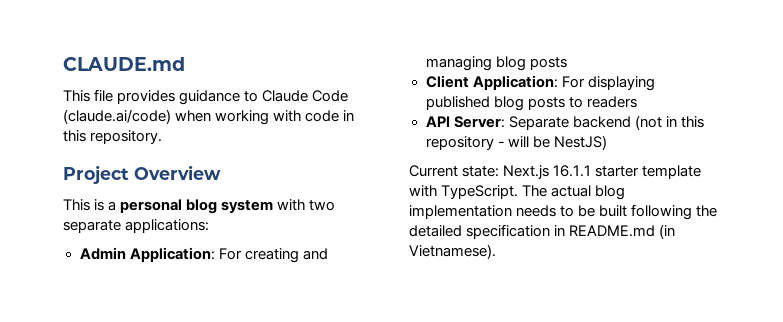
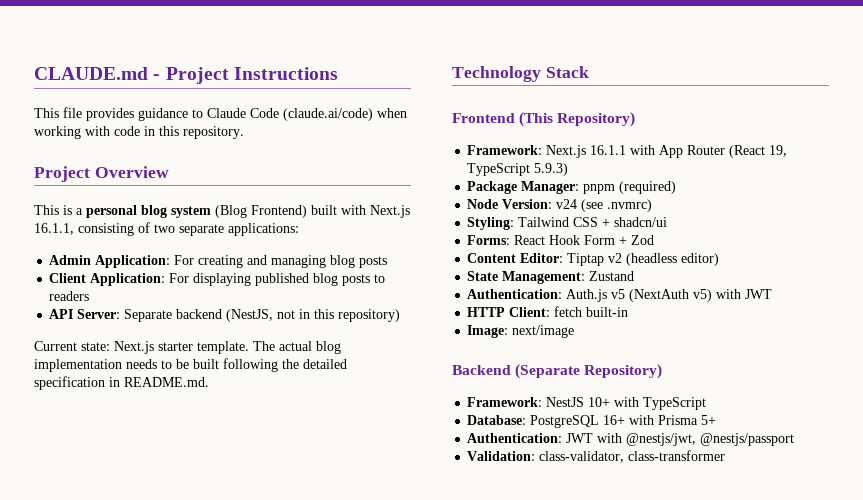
(185, 64) none -> [153,67,338,84] - Project Instructions
[277,199,306,211] with -> [215,205,410,218] [34,222,150,236] (Blog Frontend) built with Next.js 16.1.1, consisting of
[634,115,704,130] [425,135,607,150] [409,165,702,179] [409,185,519,199] (not in this repository - will be NestJS) // Current state: Next.js 16.1.1 starter template with TypeScript. -> [226,309,401,322] [34,341,249,354] (NestJS, not in this repository) // Current state: Next.js starter template.
[569,224,676,239] [409,244,496,259] README.md (in Vietnamese). -> [124,377,209,387] [452,66,589,82] [452,112,636,127] [467,145,788,158] [467,163,569,176] [467,181,677,194] [467,199,653,212] [467,217,668,230] [467,235,655,245] [467,253,720,266] [467,271,635,284] [467,289,773,302] [467,306,629,317] [467,325,575,338] [452,364,663,379] [467,397,707,410] [467,415,717,428] [467,433,795,446] [467,450,726,463] README.md. // Technology Stack // Frontend (This Repository) // Framework: Next.js 16.1.1 with App Router (React 19, TypeScript 5.9.3) // Package Manager: pnpm (required) // Node Version: v24 (see .nvmrc) // Styling: Tailwind CSS + shadcn/ui // Forms: React Hook Form + Zod // Content Editor: Tiptap v2 (headless editor) // State Management: Zustand // Authentication: Auth.js v5 (NextAuth v5) with JWT // HTTP Client: fetch built-in // Image: next/image // Backend (Separate Repository) // Framework: NestJS 10+ with TypeScript // Database: PostgreSQL 16+ with Prisma 5+ // Authentication: JWT with @nestjs/jwt, @nestjs/passport // Validation: class-validator, class-transformer

